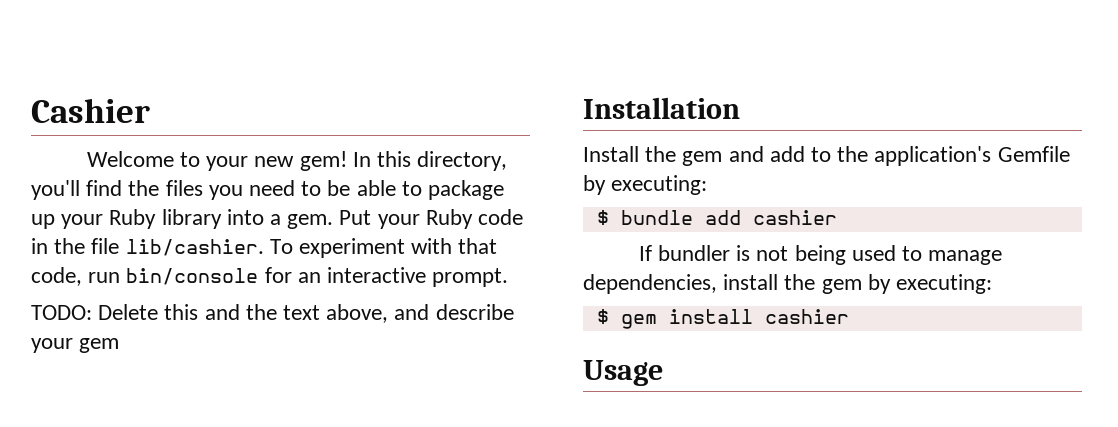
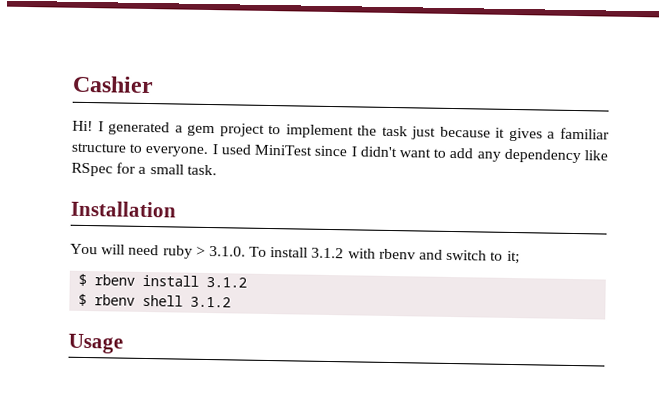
[86,151,508,171] [31,180,505,200] [31,209,524,229] [31,238,498,258] [31,267,509,287] [31,304,514,323] [31,338,120,353] [583,97,740,119] [583,146,1070,166] [583,175,708,195] [596,210,837,225] [638,245,1003,265] [583,274,993,294] [596,309,849,329] Welcome to your new gem! In this directory, you'll find the files you need to be able to package up your Ruby library into a gem. Put your Ruby code in the file lib/cashier. To experiment with that code, run bin/console for an interactive prompt. // TODO: Delete this and the text above, and describe your gem // Installation // Install the gem and add to the application's Gemfile by executing: // $ bundle add cashier // If bundler is not being used to manage dependencies, install the gem by executing: // $ gem install cashier -> [72,120,611,142] [71,142,609,164] [71,162,217,177] [70,200,177,218] [70,243,520,265] [78,273,248,288] [78,293,232,308] Hi! I generated a gem project to implement the task just because it gives a familiar structure to everyone. I used MiniTest since I didn't want to add any dependency like RSpec for a small task. // Installation // You will need ruby > 3.1.0. To install 3.1.2 with rbenv and switch to it; // $ rbenv install 3.1.2 // $ rbenv shell 3.1.2

